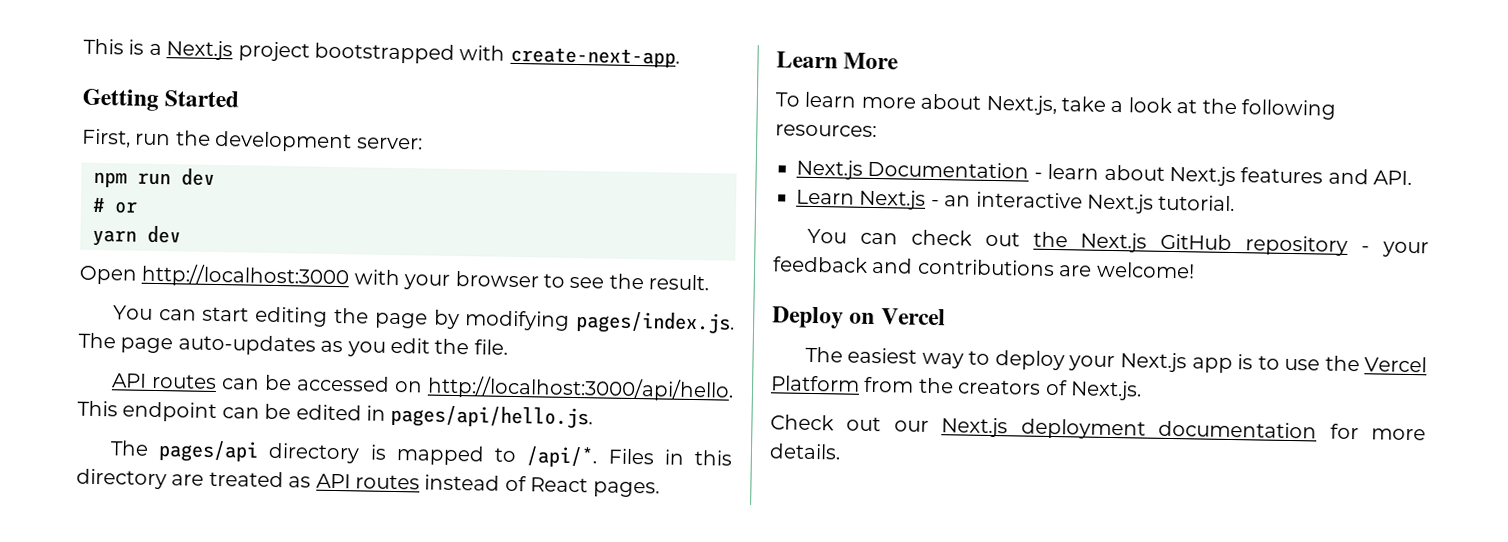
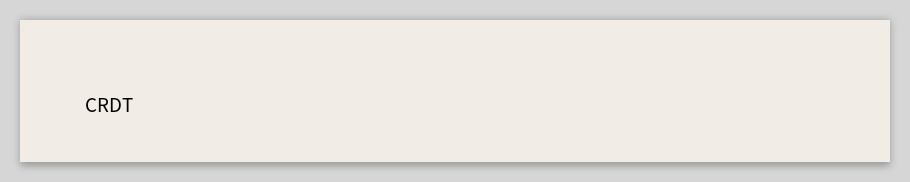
[83,38,680,68] [82,88,240,112] [81,128,423,153] [93,168,215,188] [92,197,138,214] [92,225,181,247] [79,263,710,291] [112,305,735,335] [78,332,508,357] [110,373,734,402] [77,400,594,430] [109,440,732,468] [76,468,660,498] [776,51,900,70] [775,91,1336,120] [775,124,877,138] [796,159,1413,187] [796,189,1236,214] [806,228,1429,258] [772,256,1195,279] [772,306,946,329] [804,346,1427,374] [771,375,1142,401] [770,414,1426,441] [769,443,841,460] This is a Next.js project bootstrapped with create-next-app. // Getting Started // First, run the development server: // npm run dev // # or // yarn dev // Open http://localhost:3000 with your browser to see the result. // You can start editing the page by modifying pages/index.js. The page auto-updates as you edit the file. // API routes can be accessed on http://localhost:3000/api/hello. This endpoint can be edited in pages/api/hello.js. // The pages/api directory is mapped to /api/*. Files in this directory are treated as API routes instead of React pages. // Learn More // To learn more about Next.js, take a look at the following resources: // Next.js Documentation - learn about Next.js features and API. // Learn Next.js - an interactive Next.js tutorial. // You can check out the Next.js GitHub repository - your feedback and contributions are welcome! // Deploy on Vercel // The easiest way to deploy your Next.js app is to use the Vercel Platform from the creators of Next.js. // Check out our Next.js deployment documentation for more details. -> [85,98,133,112] CRDT

